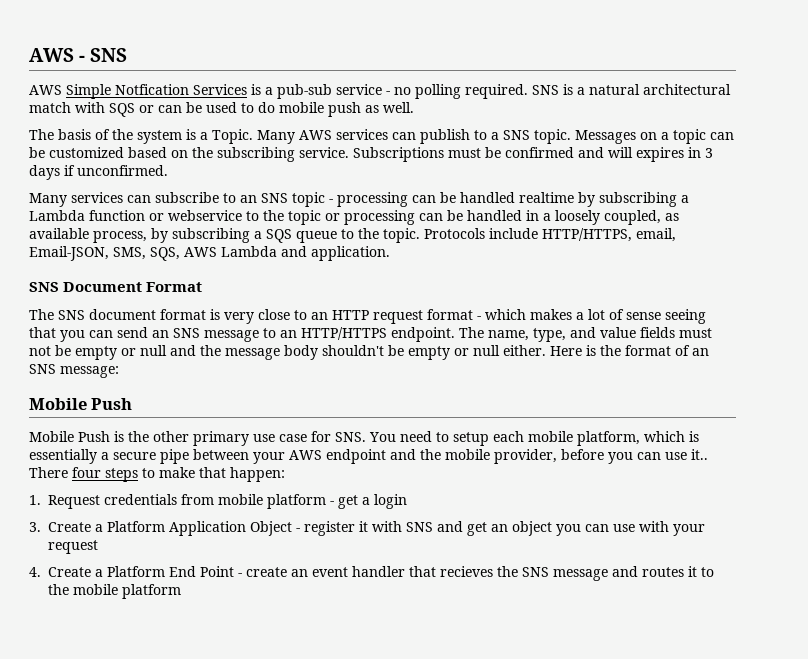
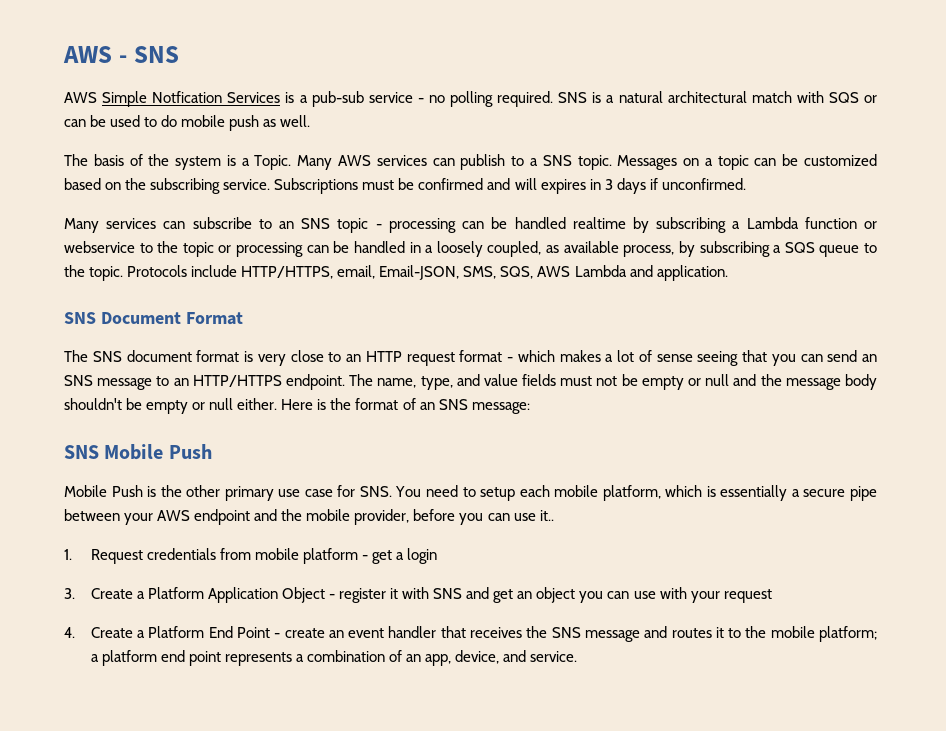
(119, 372) none -> [64,445,99,459] SNS
[29,467,285,482] There four steps to make that happen: -> (554, 515) none
[440,566,494,577] recieves -> [470,627,523,638] receives
[122,584,182,599] platform -> [819,626,877,642] [90,650,578,666] platform; a platform end point represents a combination of an app, device, and service.

